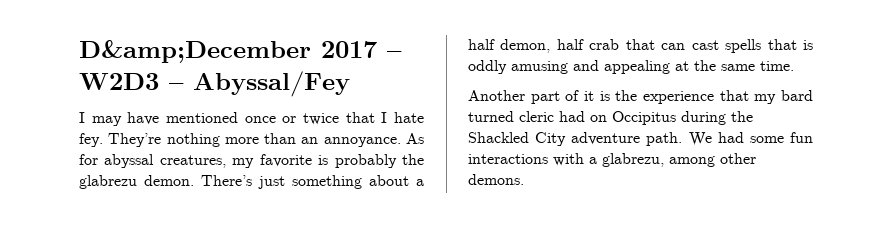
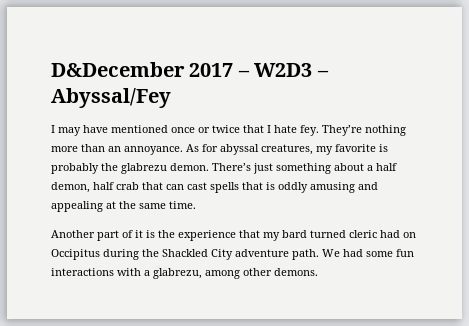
[79,40,311,63] D&amp;December -> [51,62,185,77] D&December

